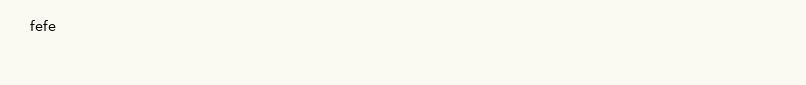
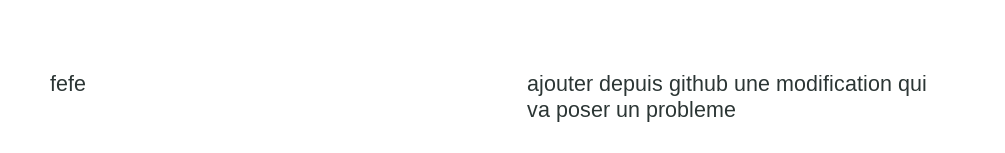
(56, 25) none -> [527,75,927,96] [527,101,736,122] // ajouter depuis github une modification qui va poser un probleme

